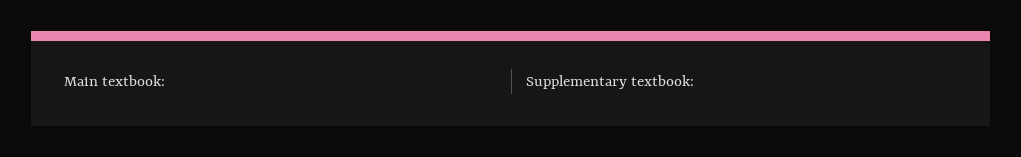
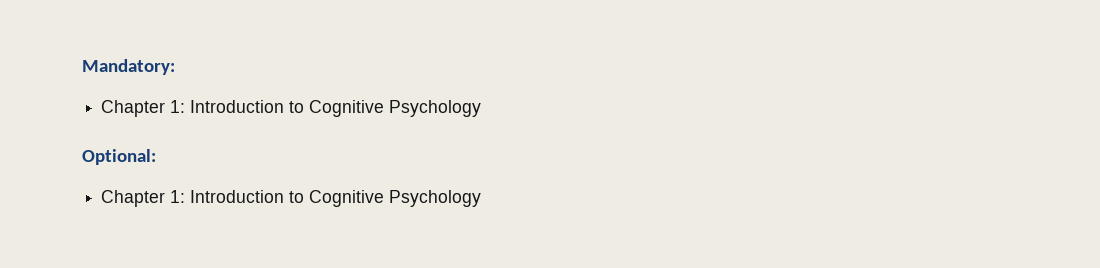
[64,75,166,86] [526,75,695,89] Main textbook: // Supplementary textbook: -> [82,59,175,75] [101,100,482,117] [82,149,156,165] [101,190,482,207] Mandatory: // Chapter 1: Introduction to Cognitive Psychology // Optional: // Chapter 1: Introduction to Cognitive Psychology

